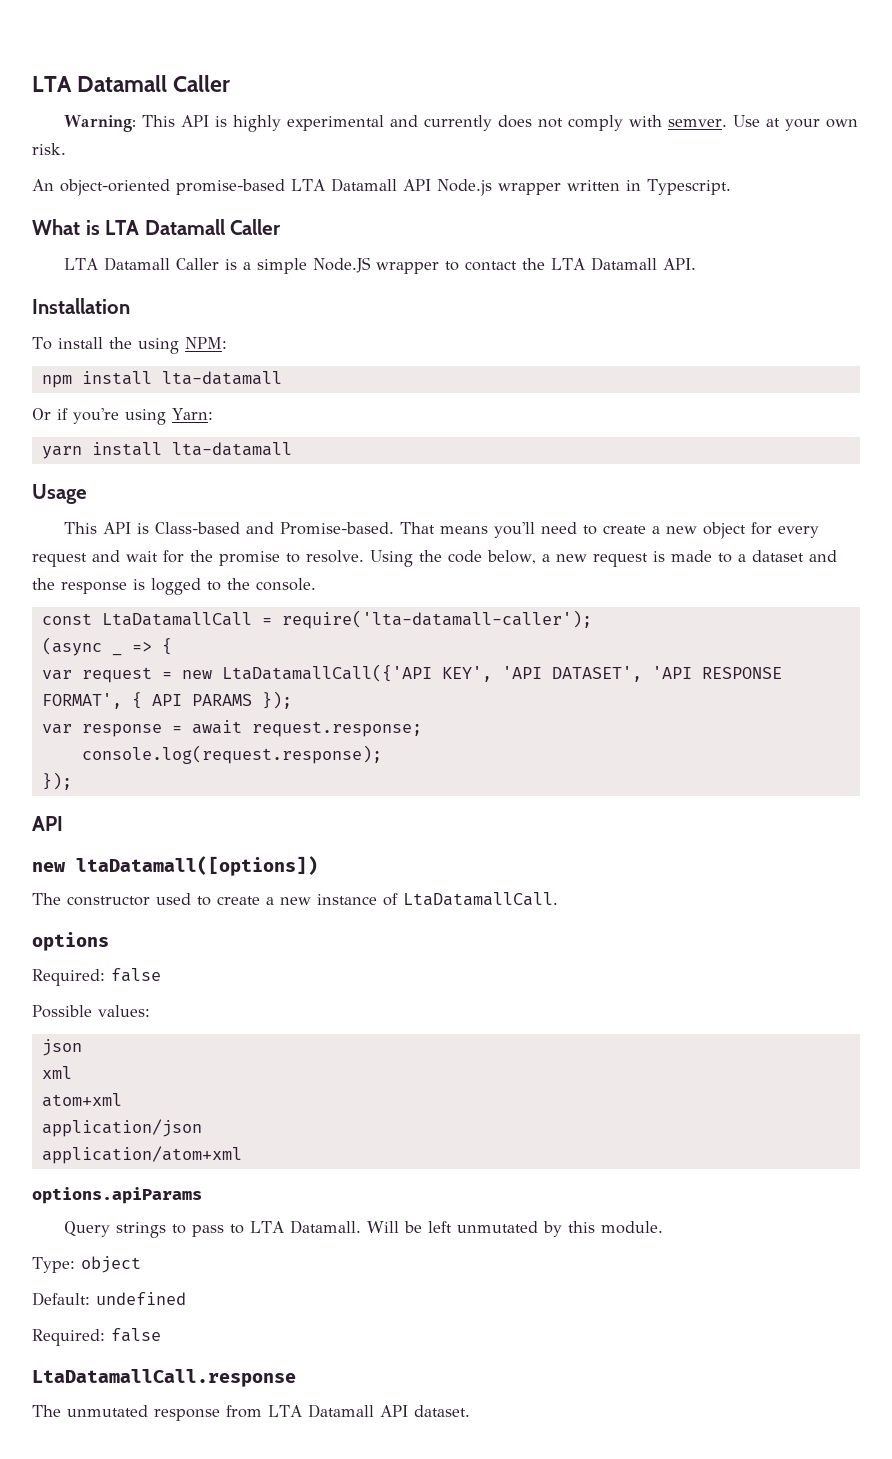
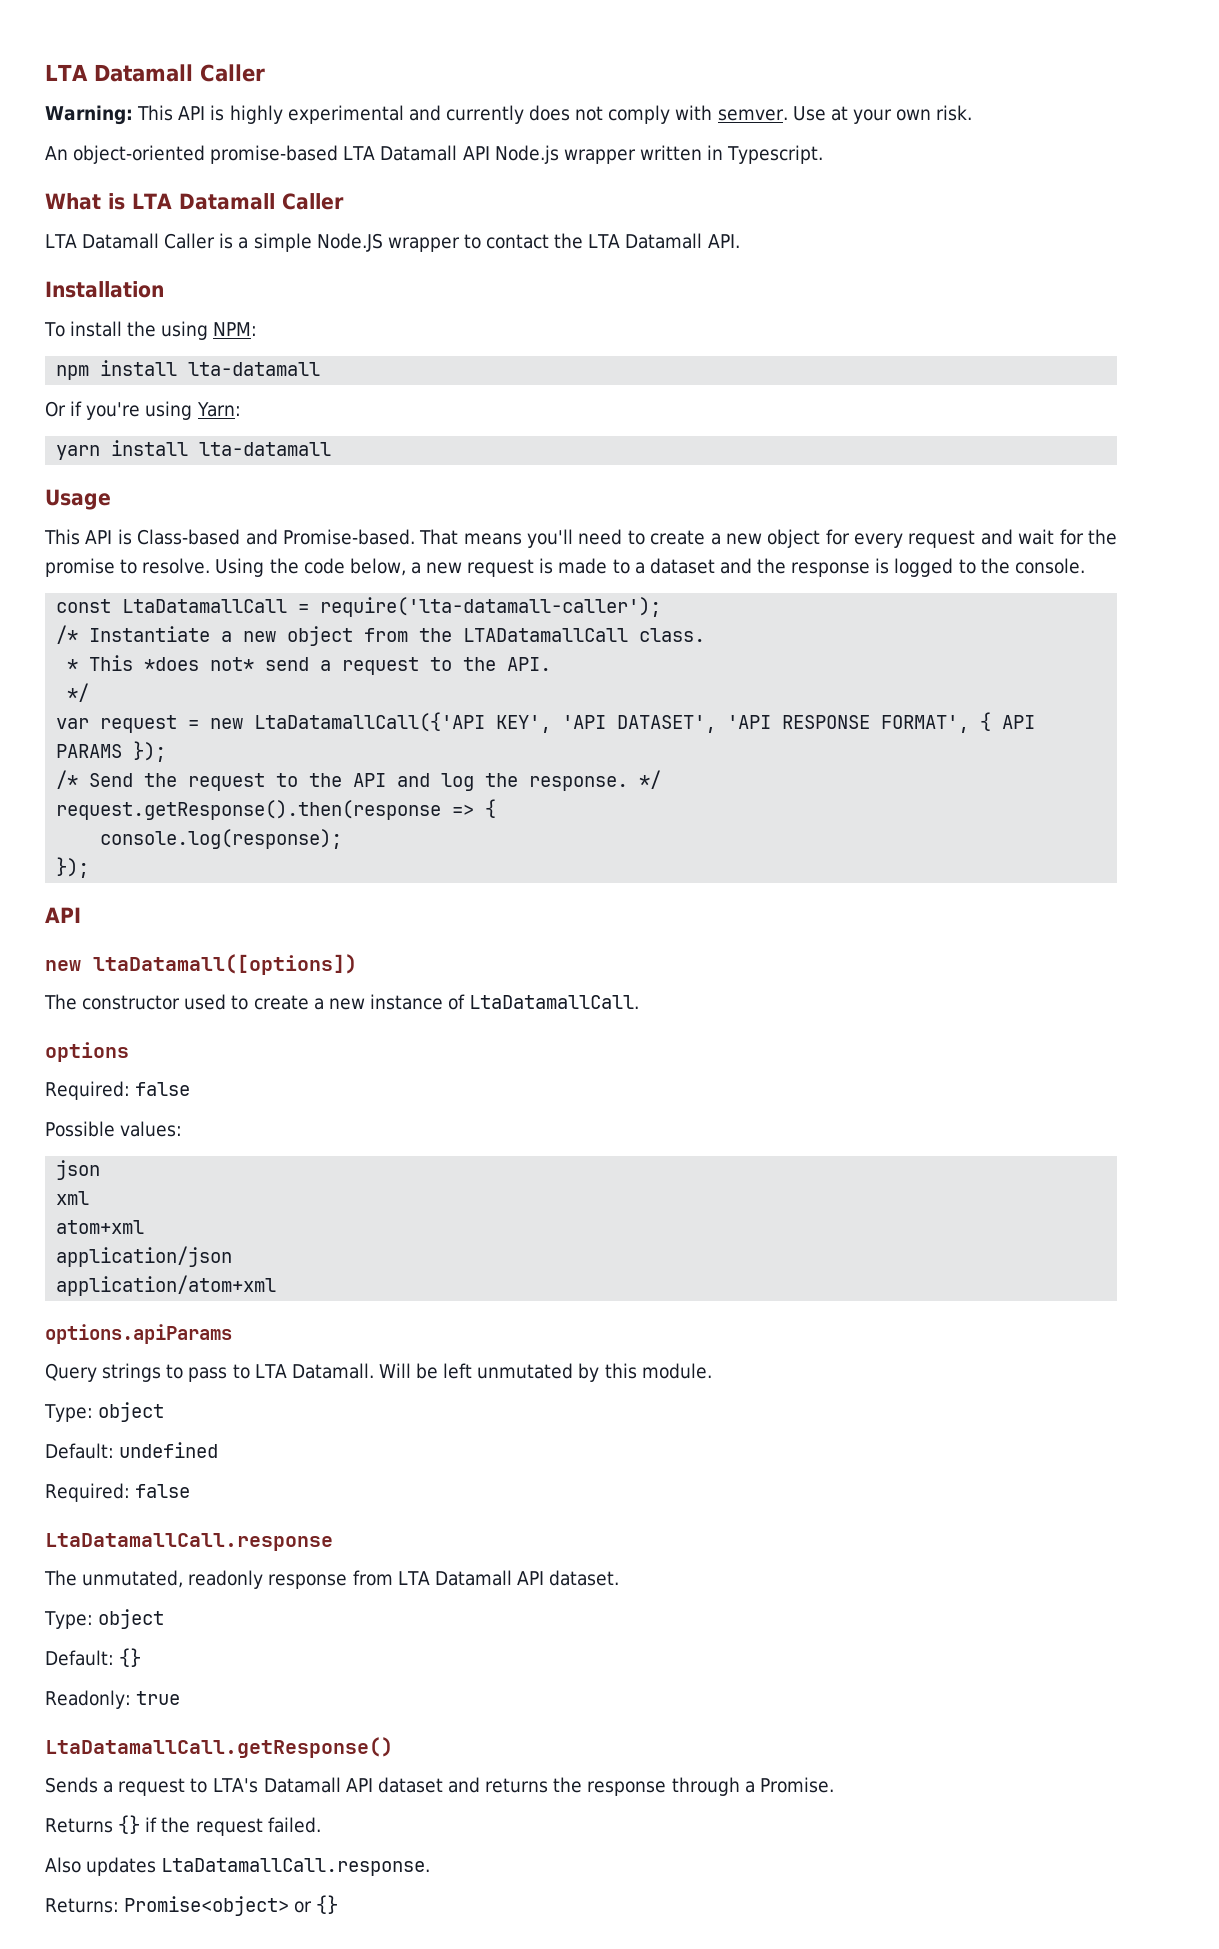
[41,637,122,656] [131,638,172,655] (async _ => { -> [56,625,706,646] [67,655,552,675] [67,683,90,702] /* Instantiate a new object from the LTADatamallCall class. // * This *does not* send a request to the API. // */
[41,720,422,737] [81,745,382,764] var response = await request.response; // console.log(request.response); -> [56,770,662,791] [56,799,497,820] [100,829,343,849] /* Send the request to the API and log the response. */ // request.getResponse().then(response => { // console.log(response);
[67,1405,148,1417] unmutated -> [82,1570,264,1589] unmutated, readonly
(470, 1411) none -> [44,1609,165,1629] [45,1648,142,1667] [45,1690,181,1709] [45,1737,393,1758] [45,1777,834,1796] [45,1815,321,1836] [45,1857,431,1876] [45,1895,339,1916] // Type: object // Default: {} // Readonly: true // LtaDatamallCall.getResponse() // Sends a request to LTA's Datamall API dataset and returns the response through a Promise. // Returns {} if the request failed. // Also updates LtaDatamallCall.response. // Returns: Promise<object> or {}

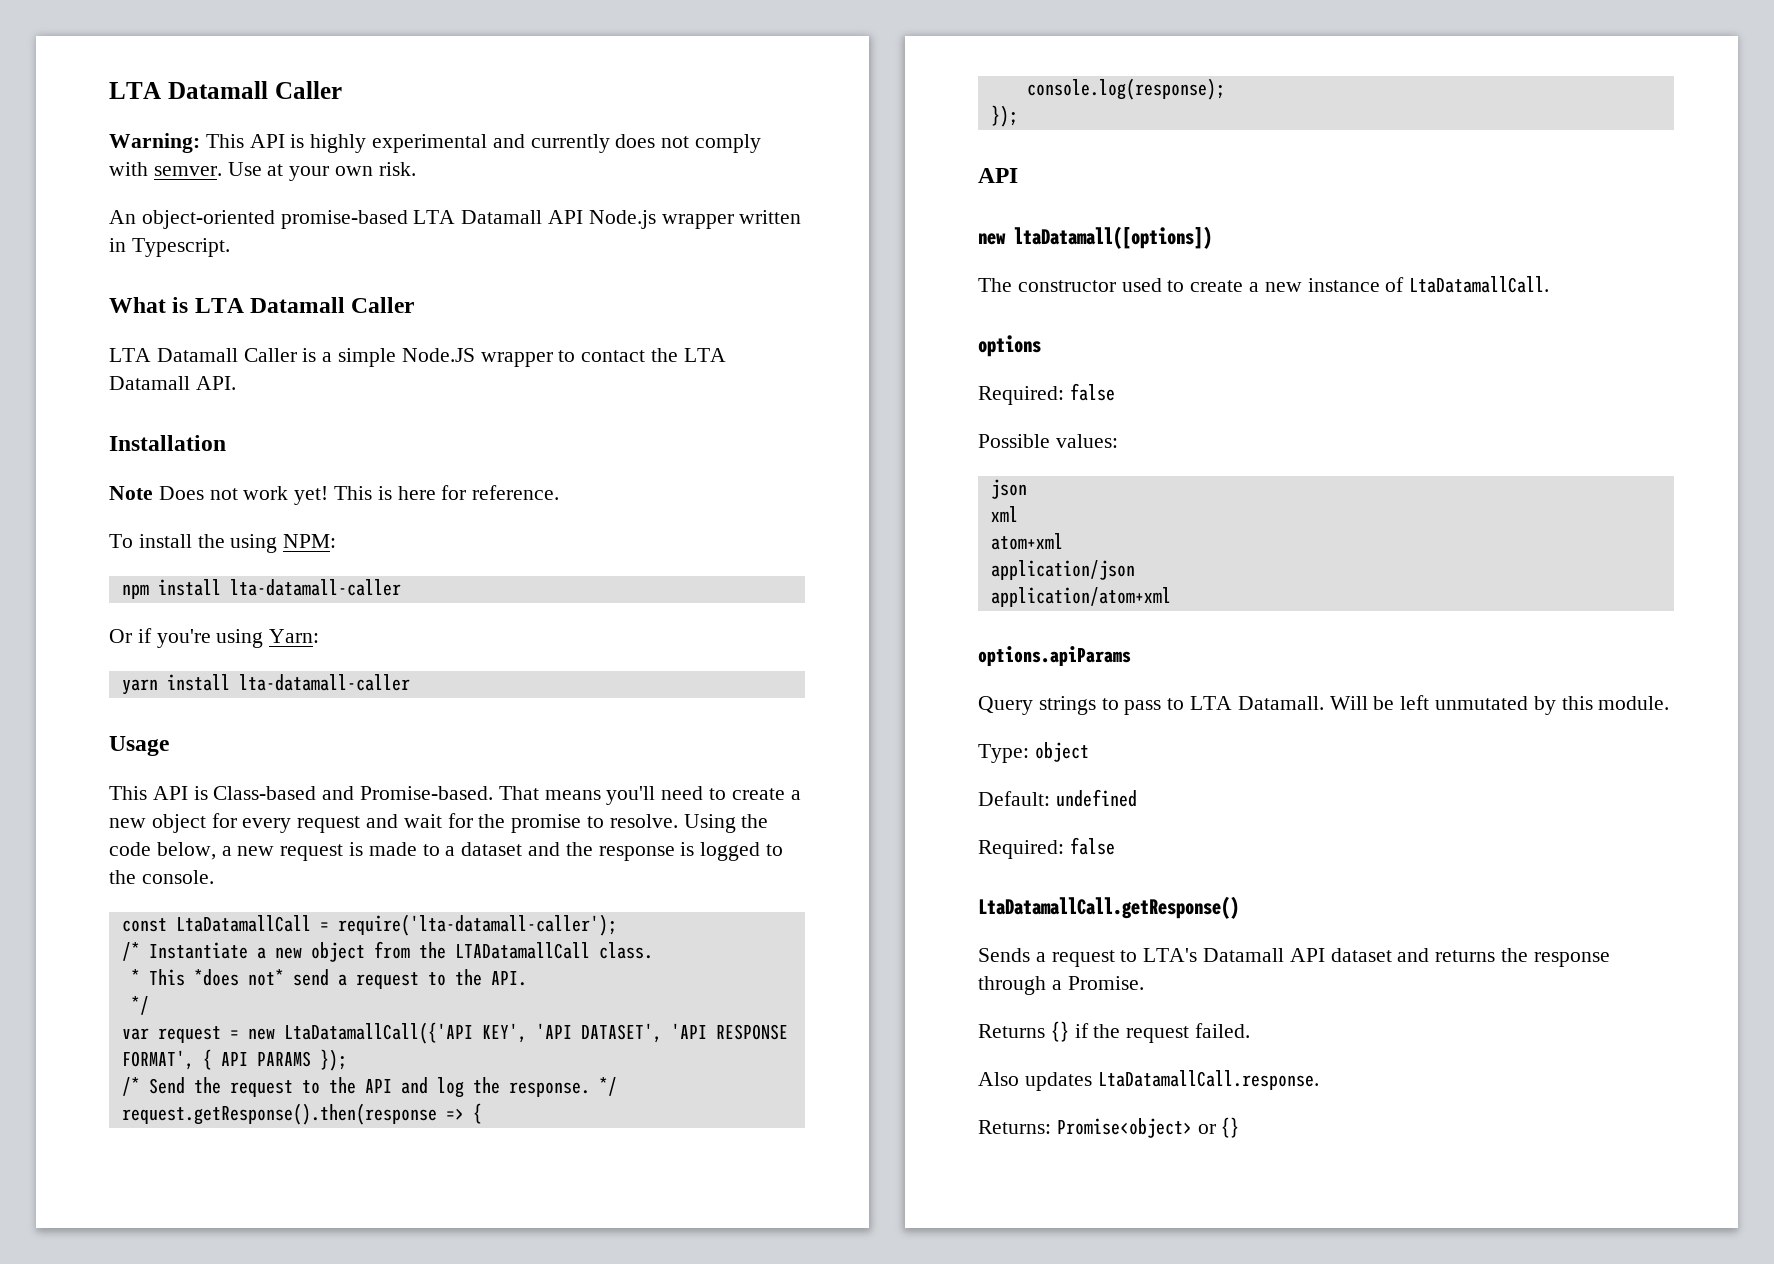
(164, 289) none -> [109,485,560,505] // Note Does not work yet! This is here for reference.
[188,362,321,376] lta-datamall -> [229,579,401,596] lta-datamall-caller
[199,442,332,456] lta-datamall -> [238,674,410,691] lta-datamall-caller
[45,1533,333,1551] [44,1570,619,1589] [44,1609,165,1629] [45,1648,142,1667] [45,1690,181,1709] // LtaDatamallCall.response // The unmutated, readonly response from LTA Datamall API dataset. // Type: object // Default: {} // Readonly: true -> (1115, 846) none

